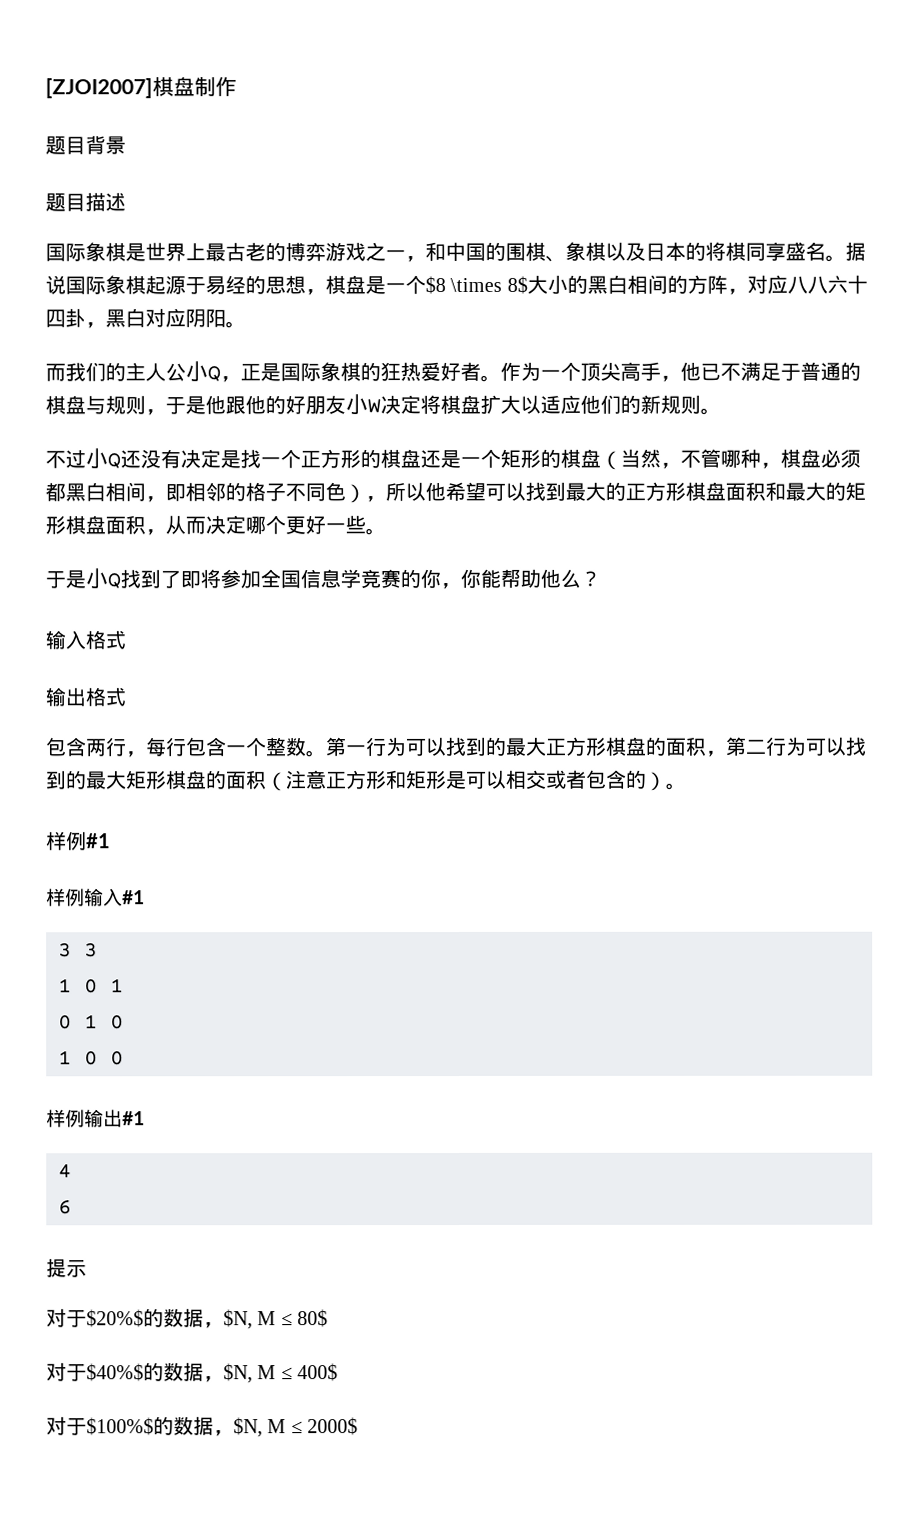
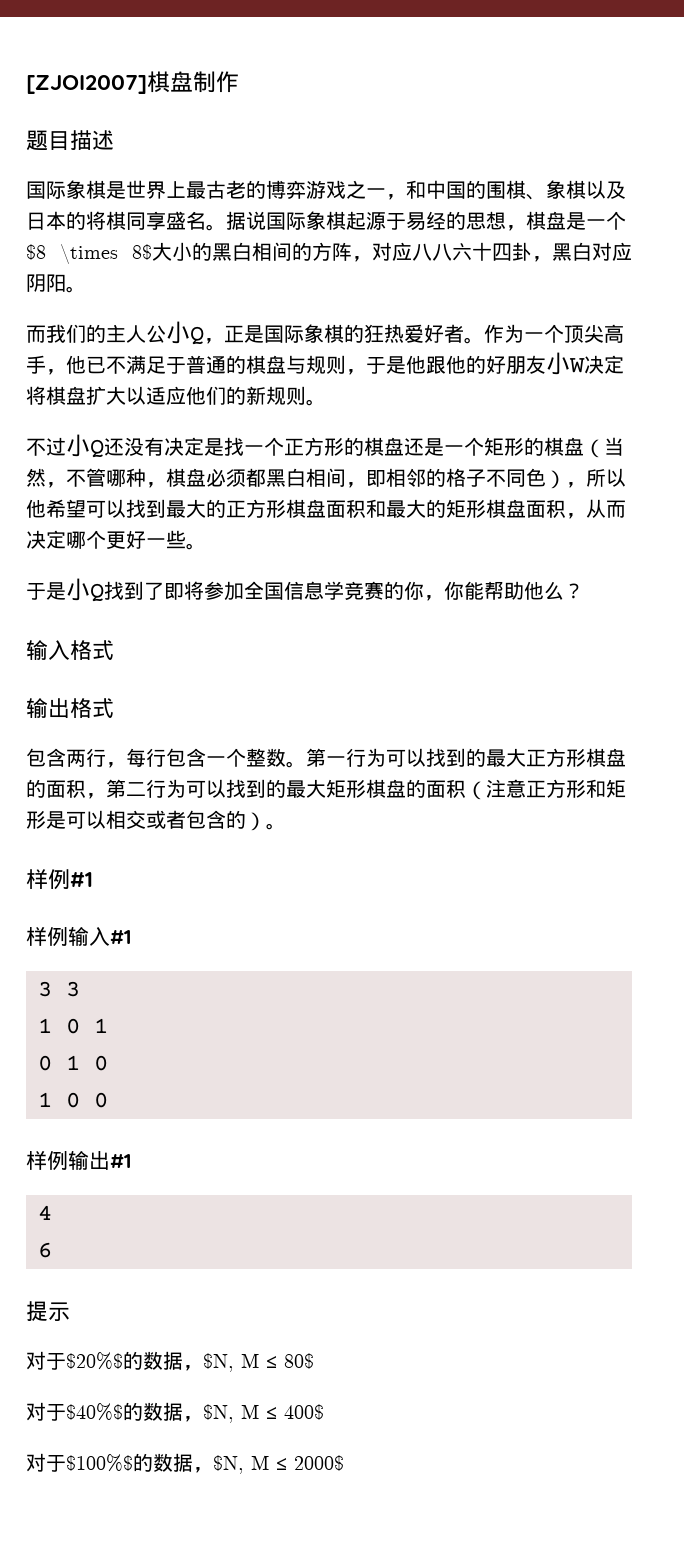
[45,135,126,155] // 题目背景 -> (239, 82) none

